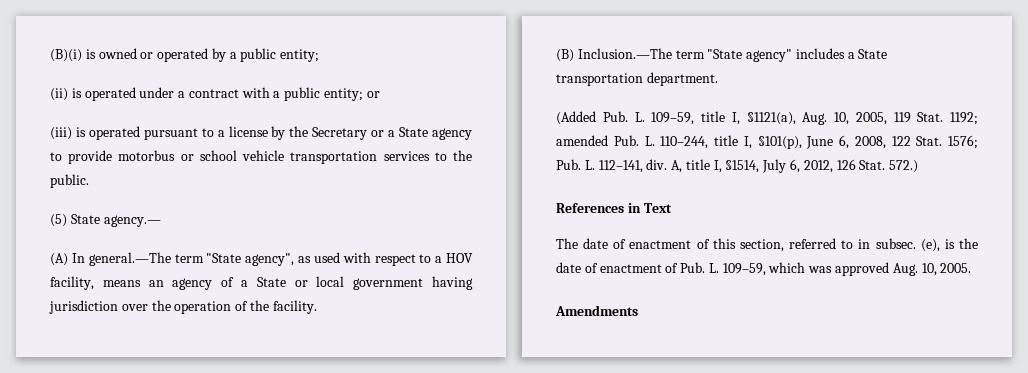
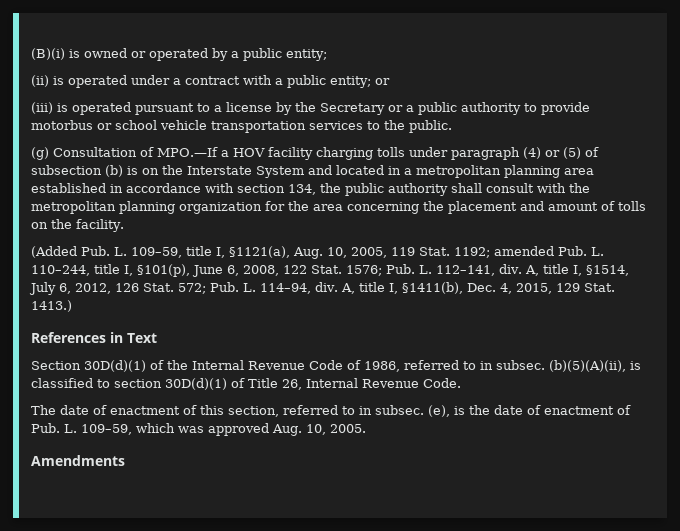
[399,127,472,140] State agency -> [418,102,521,115] public authority
[50,214,161,227] [50,252,473,266] [50,276,474,290] [49,300,317,314] [556,48,888,62] [556,72,718,86] (5) State agency.— // (A) In general.—The term "State agency", as used with respect to a HOV facility, means an agency of a State or local government having jurisdiction over the operation of the facility. // (B) Inclusion.—The term "State agency" includes a State transportation department. -> [31,147,599,160] [31,165,594,178] [31,183,590,196] [31,201,646,214] [31,219,124,232] (g) Consultation of MPO.—If a HOV facility charging tolls under paragraph (4) or (5) of subsection (b) is on the Interstate System and located in a metropolitan planning area established in accordance with section 134, the public authority shall consult with the metropolitan planning organization for the area concerning the placement and amount of tolls on the facility.
[889,160,919,173] [556,203,672,213] 572.) // References in Text -> [178,282,615,294] [31,300,72,312] [31,332,157,343] [31,360,641,372] [31,378,461,390] 572; Pub. L. 114–94, div. A, title I, §1411(b), Dec. 4, 2015, 129 Stat. 1413.) // References in Text // Section 30D(d)(1) of the Internal Revenue Code of 1986, referred to in subsec. (b)(5)(A)(ii), is classified to section 30D(d)(1) of Title 26, Internal Revenue Code.

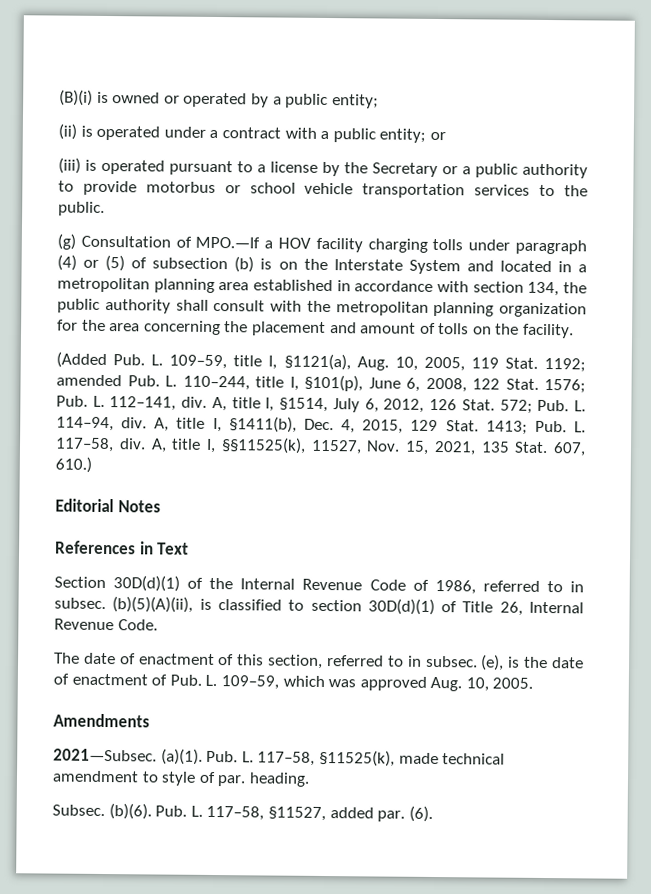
[31,300,72,312] 1413.) -> [485,420,586,435] [55,437,586,457] [55,456,92,473] [55,498,161,513] 1413; Pub. L. 117–58, div. A, title I, §§11525(k), 11527, Nov. 15, 2021, 135 Stat. 607, 610.) // Editorial Notes
(125, 460) none -> [53,748,506,767] [52,770,310,787] [52,803,433,822] // 2021—Subsec. (a)(1). Pub. L. 117–58, §11525(k), made technical amendment to style of par. heading. // Subsec. (b)(6). Pub. L. 117–58, §11527, added par. (6).

